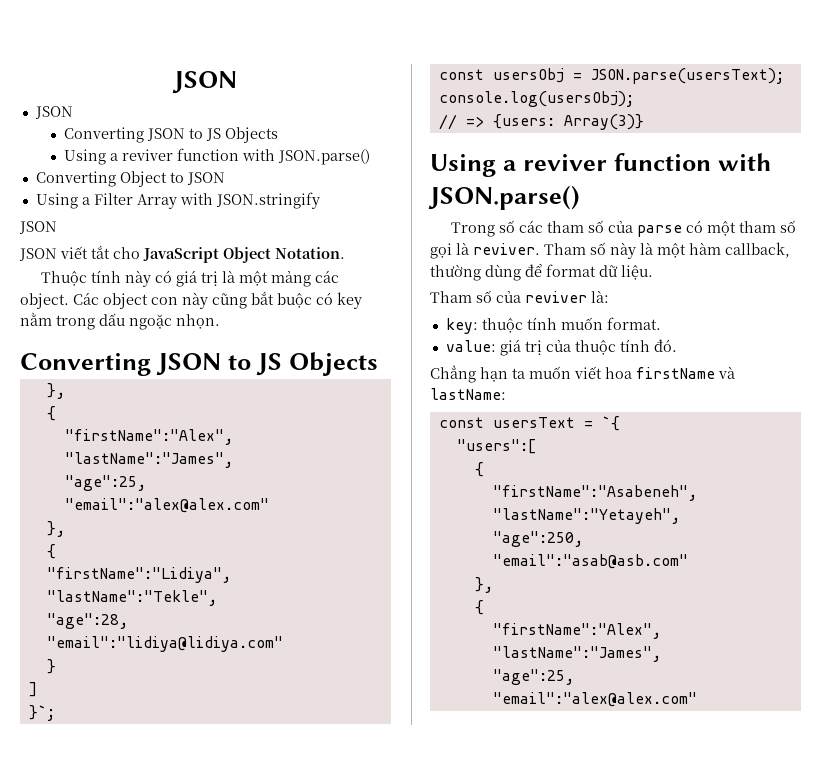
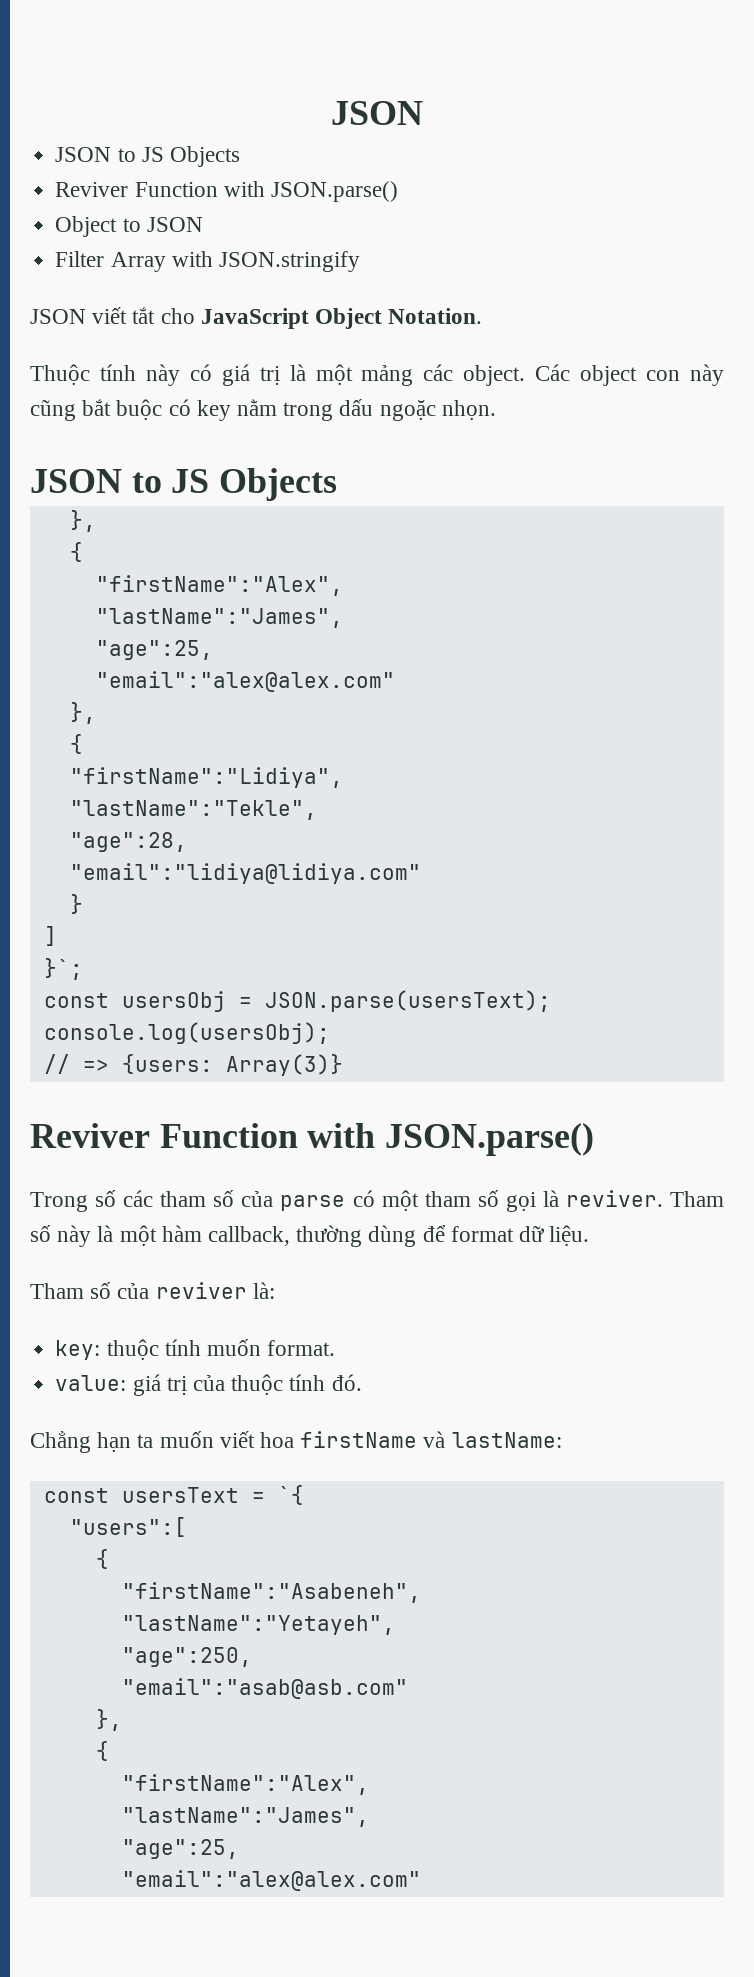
[172,71,237,94] [34,106,73,119] [64,127,279,143] [64,148,371,165] [35,171,116,187] JSON // JSON // Converting JSON to JS Objects // Using a reviver function with JSON.parse() // Converting -> [331,101,423,125] [55,146,240,167] [55,181,398,202] JSON // JSON to JS Objects // Reviver Function with JSON.parse() //
[35,193,90,209] Using a -> (203, 224) none
[19,248,57,261] // JSON -> (86, 316) none
[20,353,151,376] Converting -> (496, 410) none
[430,153,711,177] Using a reviver function -> [30,1123,298,1148] Reviver Function

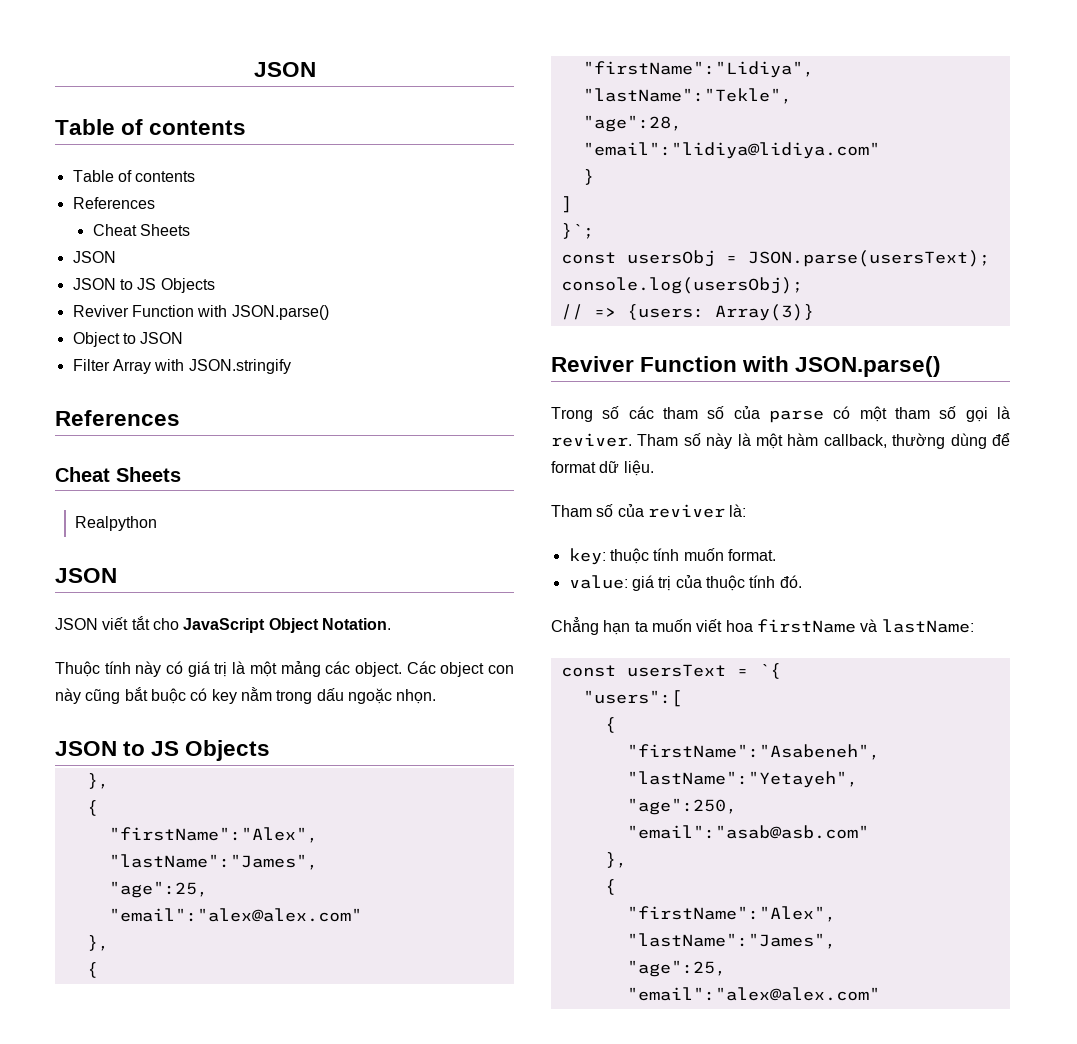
[331,101,423,125] JSON -> [253,62,316,77] [55,119,247,135] [72,170,196,182] [72,197,155,209] [92,224,191,236] [72,251,116,263] JSON // Table of contents // Table of contents // References // Cheat Sheets // JSON
(360, 261) none -> [55,410,180,426] [55,467,181,482] [75,516,158,531] [55,568,117,583] // References // Cheat Sheets // Realpython // JSON

